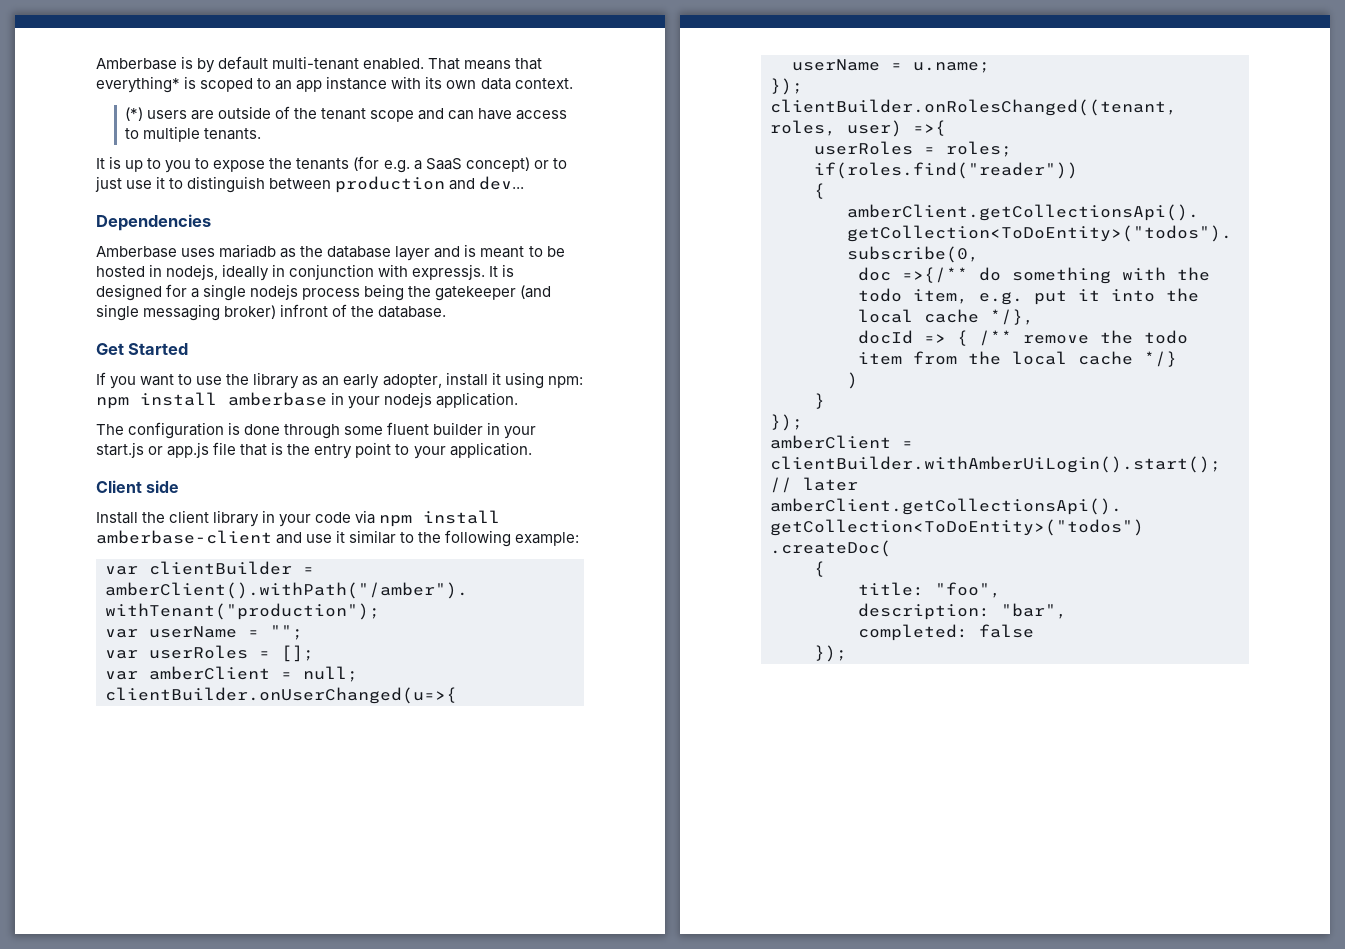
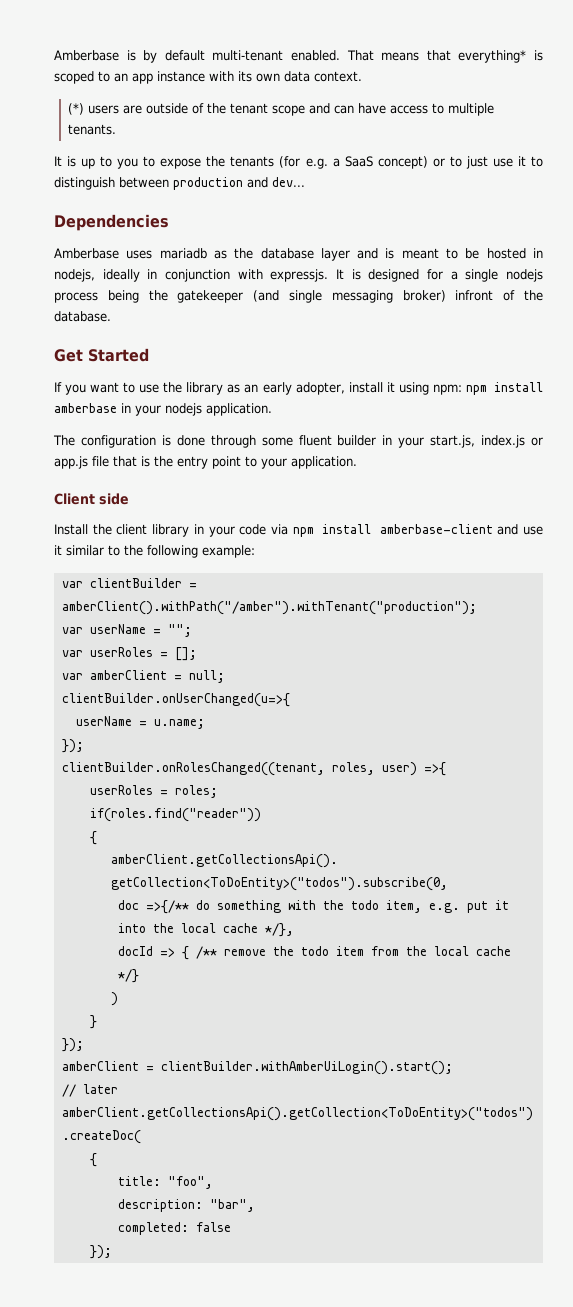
[96,442,144,458] start.js -> [430,435,526,448] start.js, index.js

